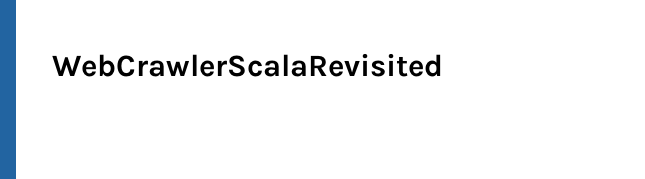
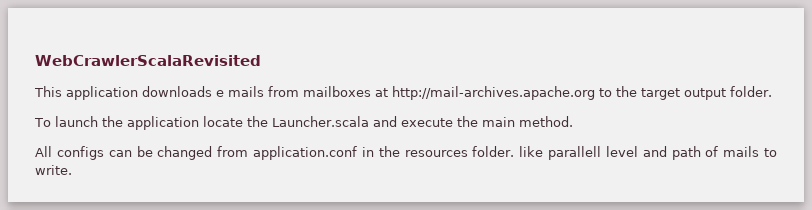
(443, 65) none -> [34,86,772,100] [34,116,573,130] [35,146,778,160] [35,165,72,175] // This application downloads e mails from mailboxes at http://mail-archives.apache.org to the target output folder. // To launch the application locate the Launcher.scala and execute the main method. // All configs can be changed from application.conf in the resources folder. like parallell level and path of mails to write.

